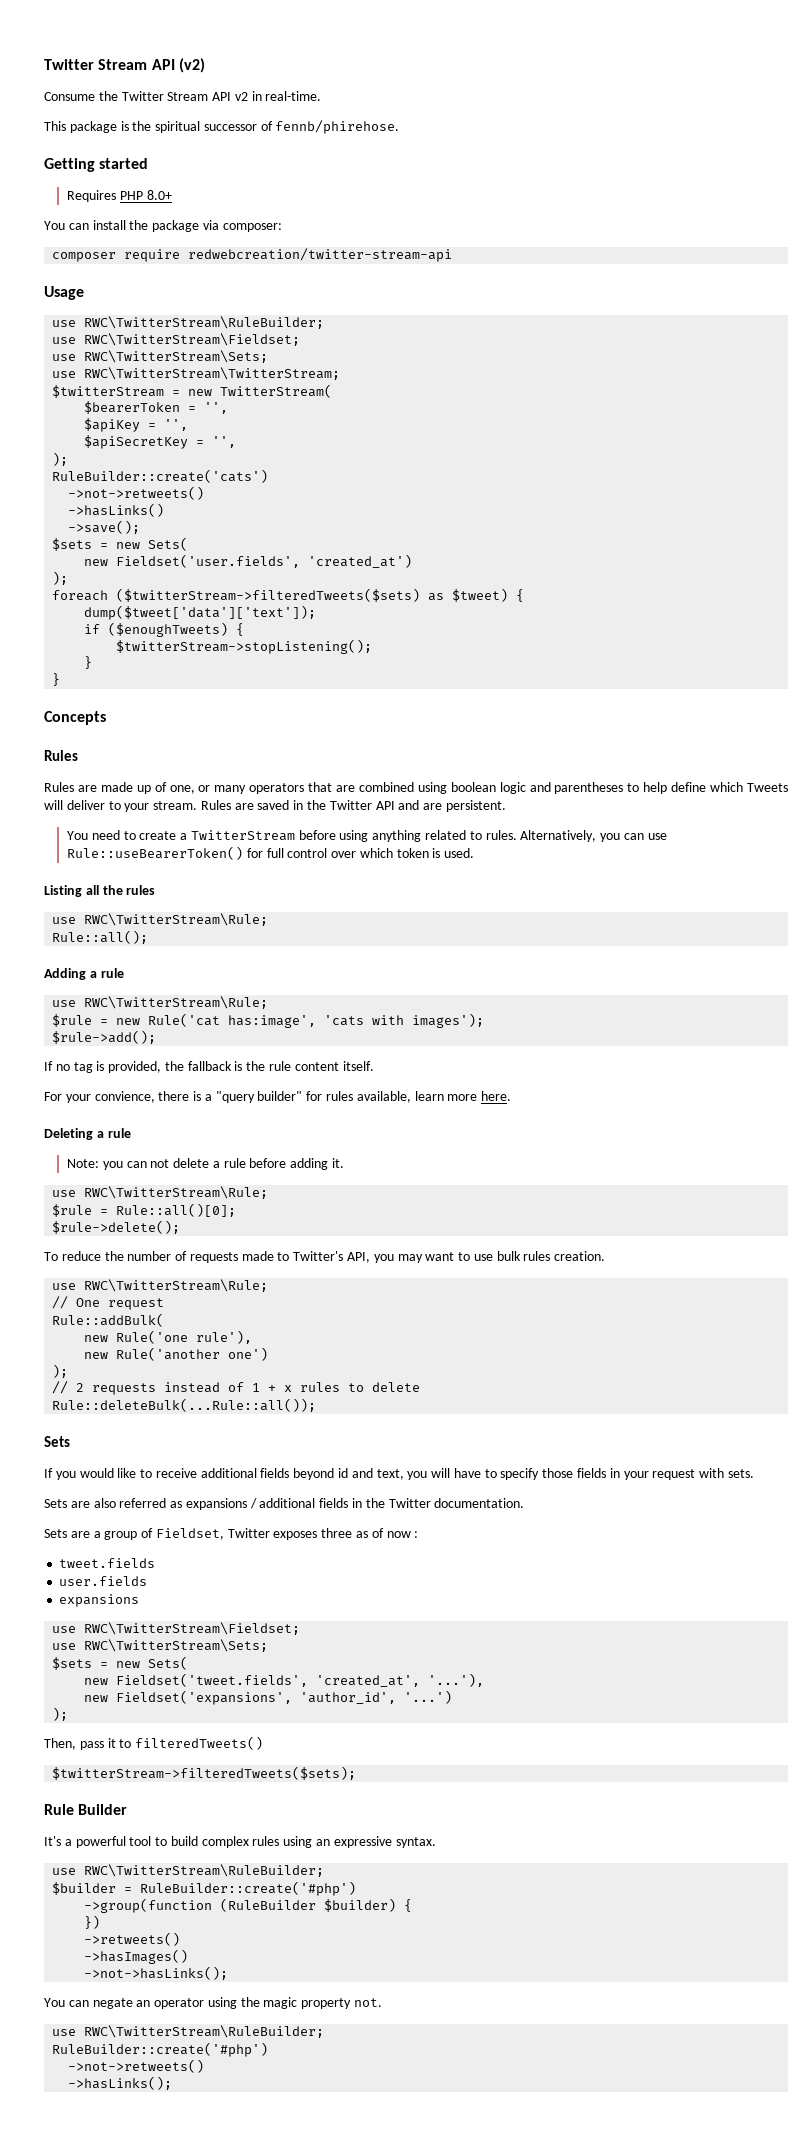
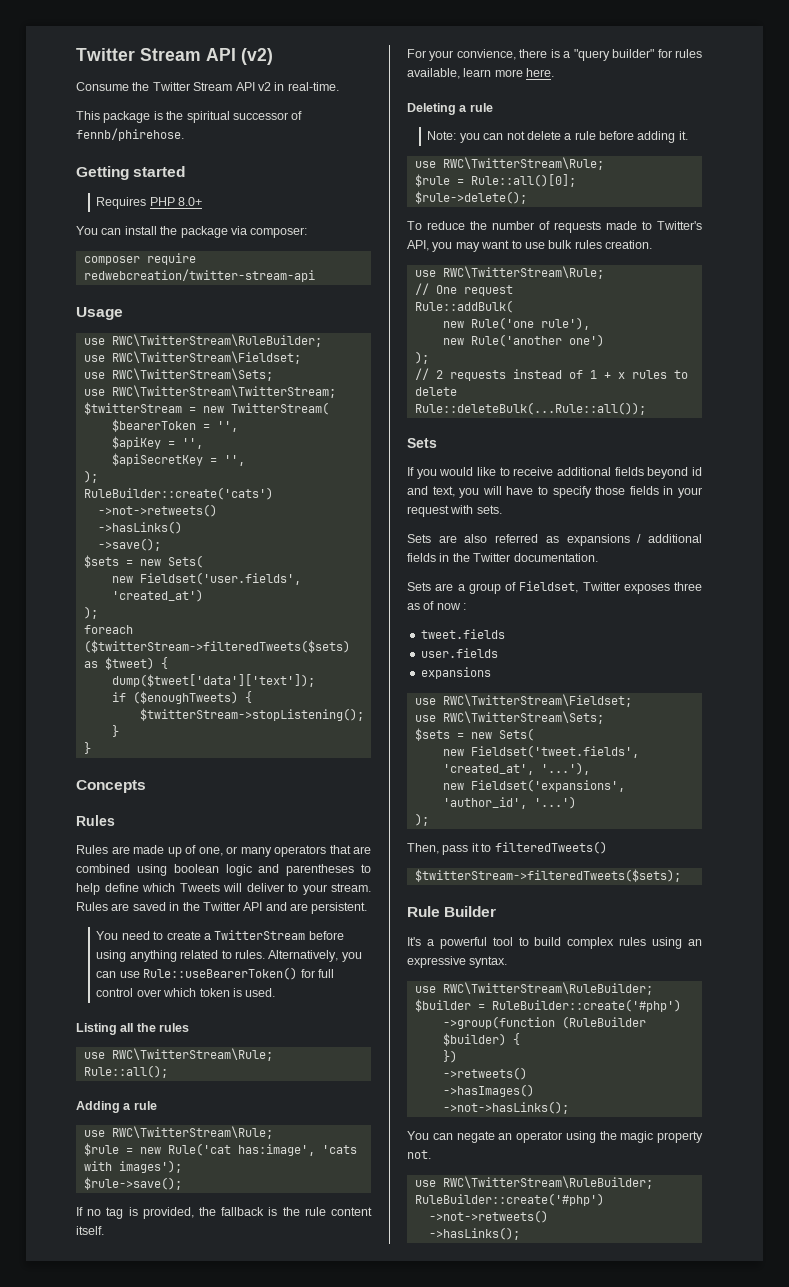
[52,1030,157,1044] $rule->add(); -> [83,1177,182,1190] $rule->save();

